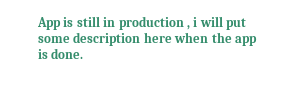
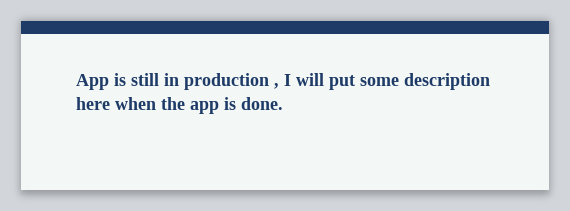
[193,17,198,27] i -> [284,74,291,86] I

